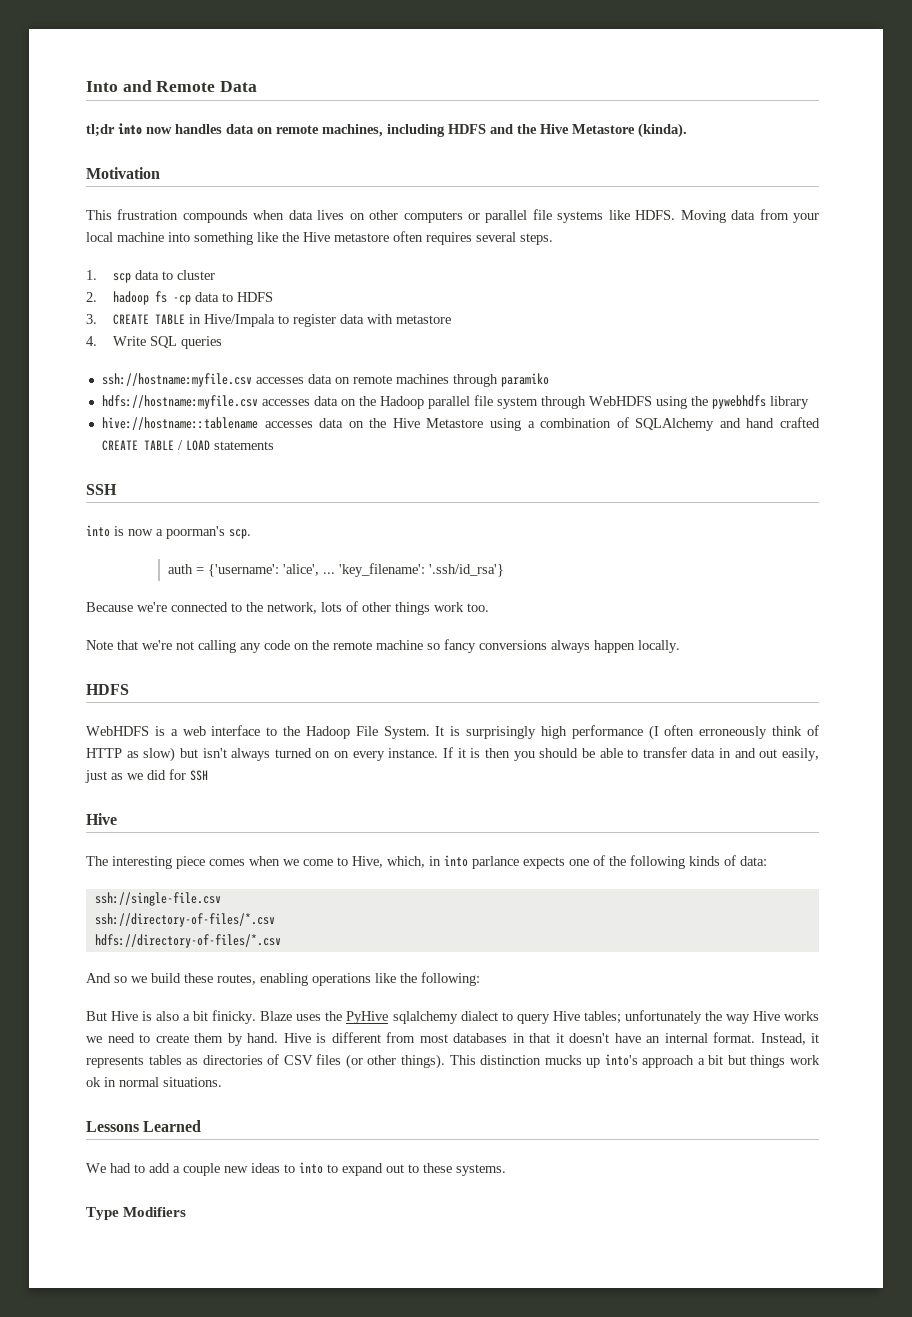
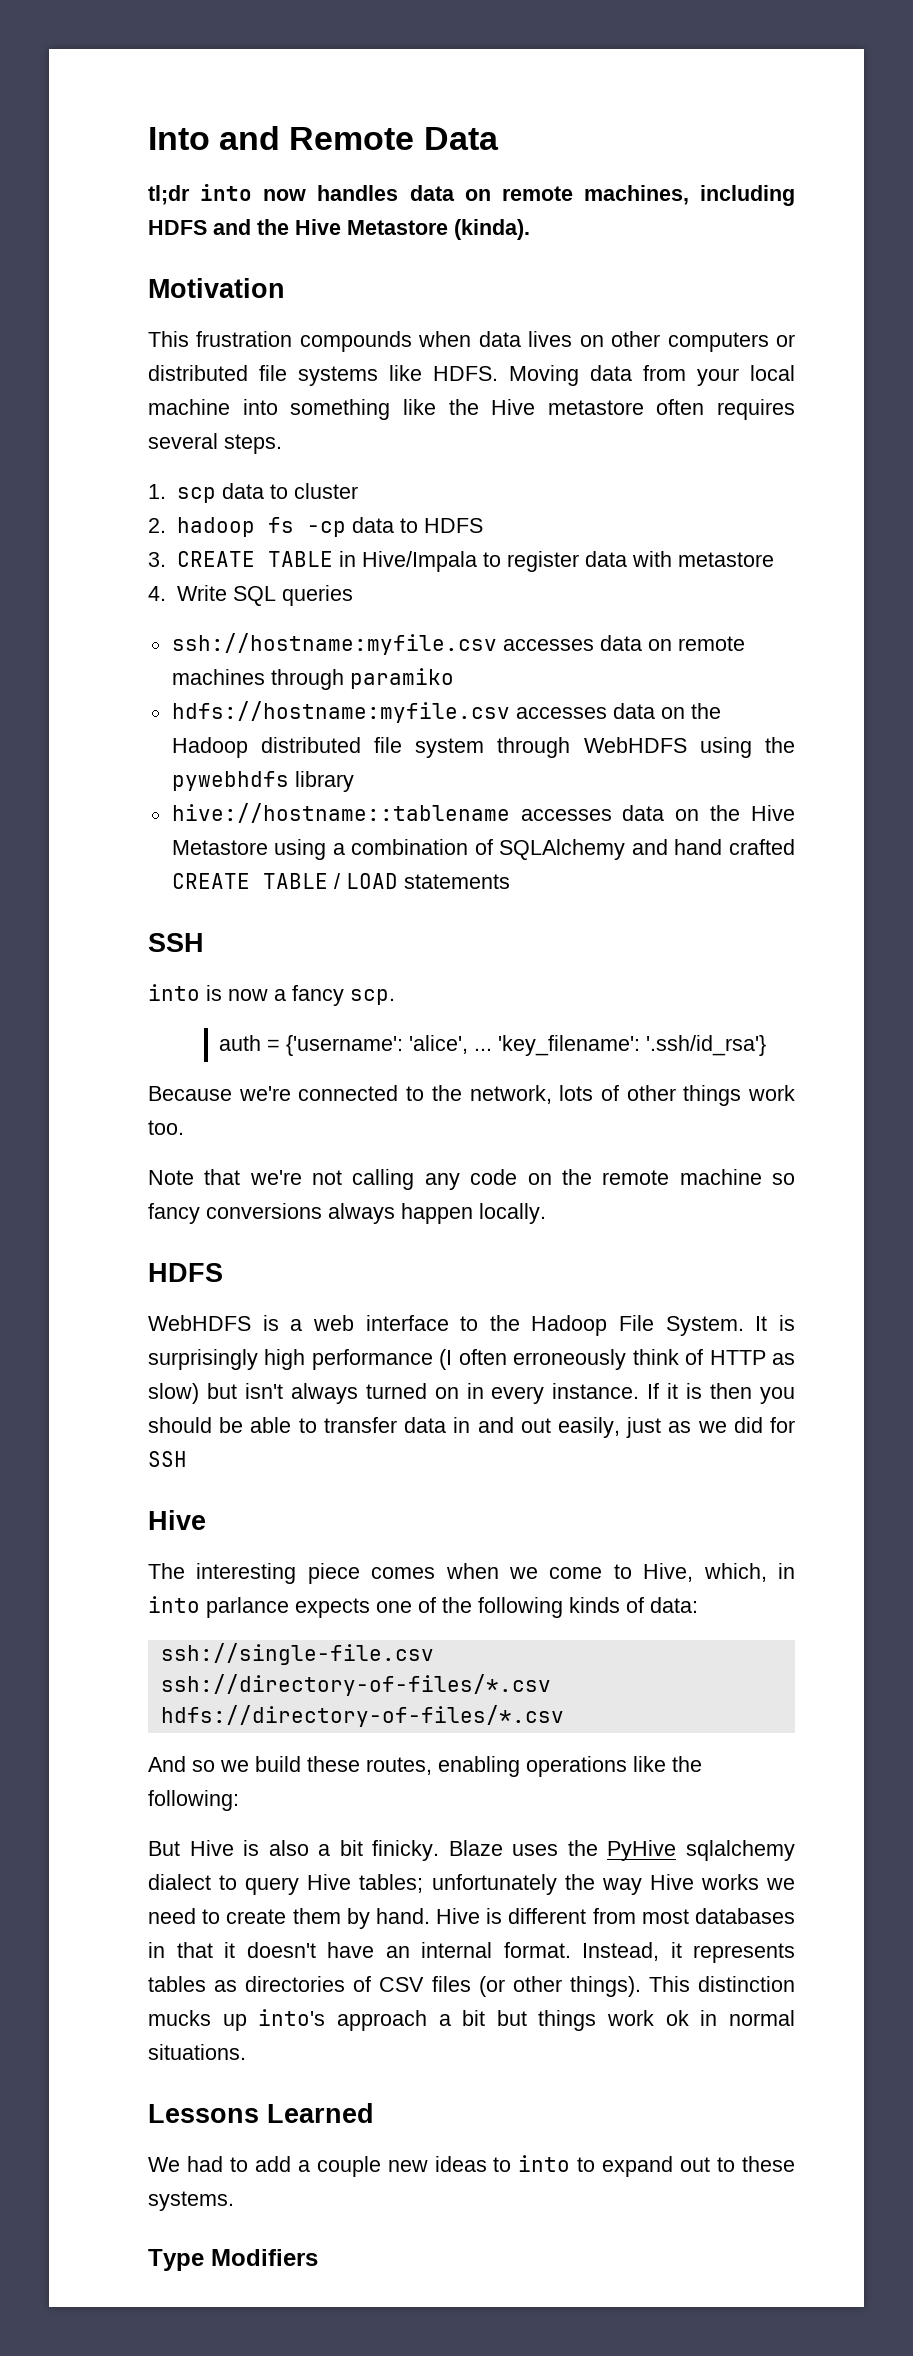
[485,210,528,223] parallel -> [148,365,248,381] distributed
[427,396,470,409] parallel -> [260,737,361,753] distributed
[166,526,225,539] poorman's -> [292,985,344,1006] fancy
[334,751,350,758] on -> [466,1383,484,1399] in

